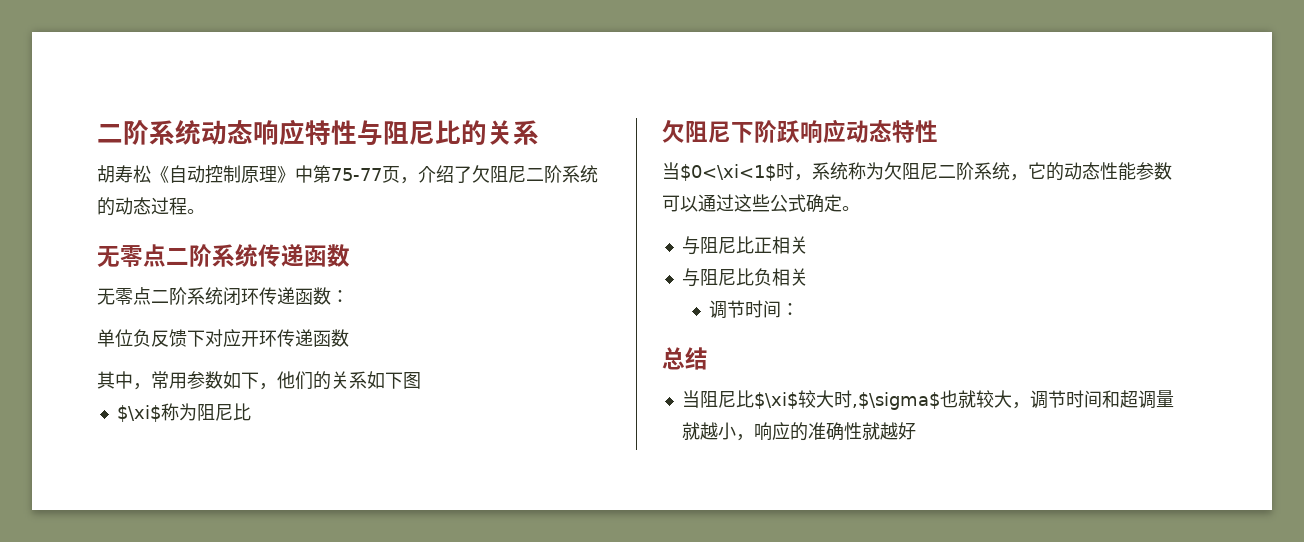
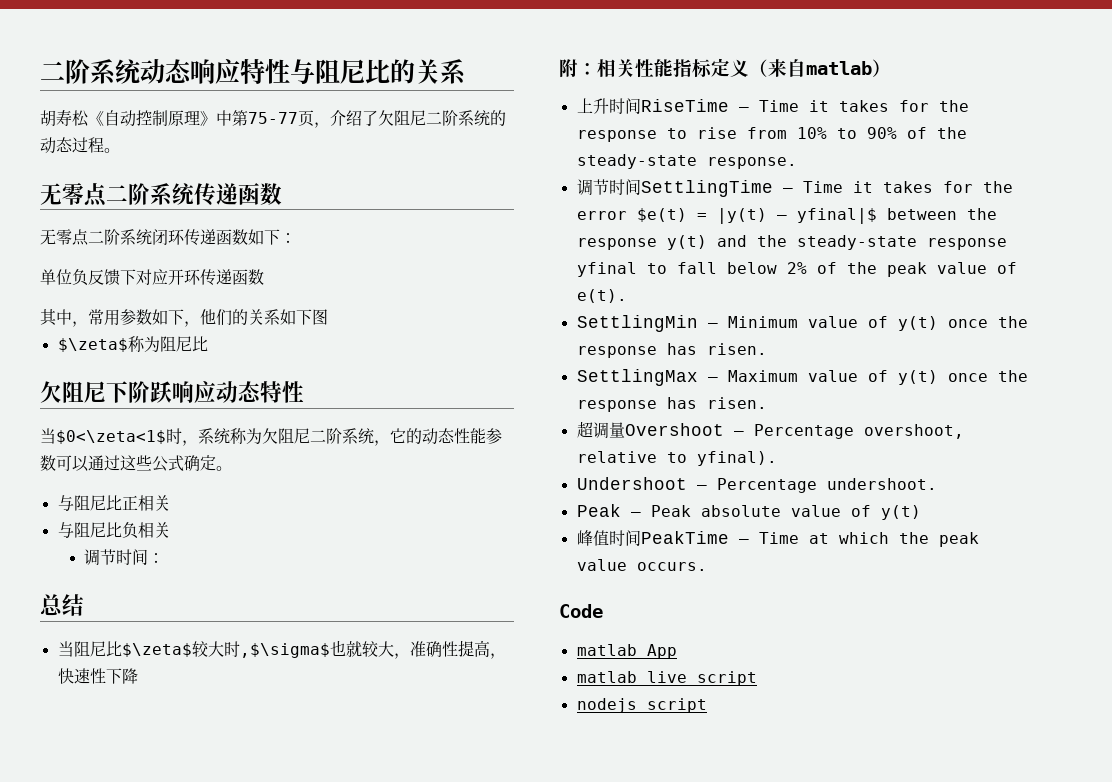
(331, 296) none -> [248,229,280,245] 如下
[116,405,161,422] $\xi$ -> [57,338,128,352] $\zeta$
[680,164,776,181] $0<\xi<1$ -> [56,430,166,444] $0<\zeta<1$
[753,392,798,409] $\xi$ -> [121,643,192,657] $\zeta$
[1029,390,1174,409] [681,422,916,441] 调节时间和超调量就越小，响应的准确性就越好 -> [409,640,506,659] [57,668,138,684] [559,58,891,78] [576,98,969,114] [576,127,967,142] [576,154,797,169] [576,179,1013,197] [576,208,997,224] [576,235,1007,250] [576,262,1017,277] [576,289,627,303] [576,315,1028,332] [576,343,767,358] [576,369,1028,386] [576,397,767,412] [576,421,964,439] [576,451,777,466] [576,477,937,493] [576,504,921,520] [576,530,979,547] [576,559,707,571] [559,604,603,618] [576,644,677,659] [576,671,757,686] [576,698,707,713] 准确性提高，快速性下降 // 附：相关性能指标定义（来自matlab） // 上升时间RiseTime — Time it takes for the response to rise from 10% to 90% of the steady-state response. // 调节时间SettlingTime — Time it takes for the error $e(t) = |y(t) – yfinal|$ between the response y(t) and the steady-state response yfinal to fall below 2% of the peak value of e(t). // SettlingMin — Minimum value of y(t) once the response has risen. // SettlingMax — Maximum value of y(t) once the response has risen. // 超调量Overshoot — Percentage overshoot, relative to yfinal). // Undershoot — Percentage undershoot. // Peak — Peak absolute value of y(t) // 峰值时间PeakTime — Time at which the peak value occurs. // Code // matlab App // matlab live script // nodejs script

